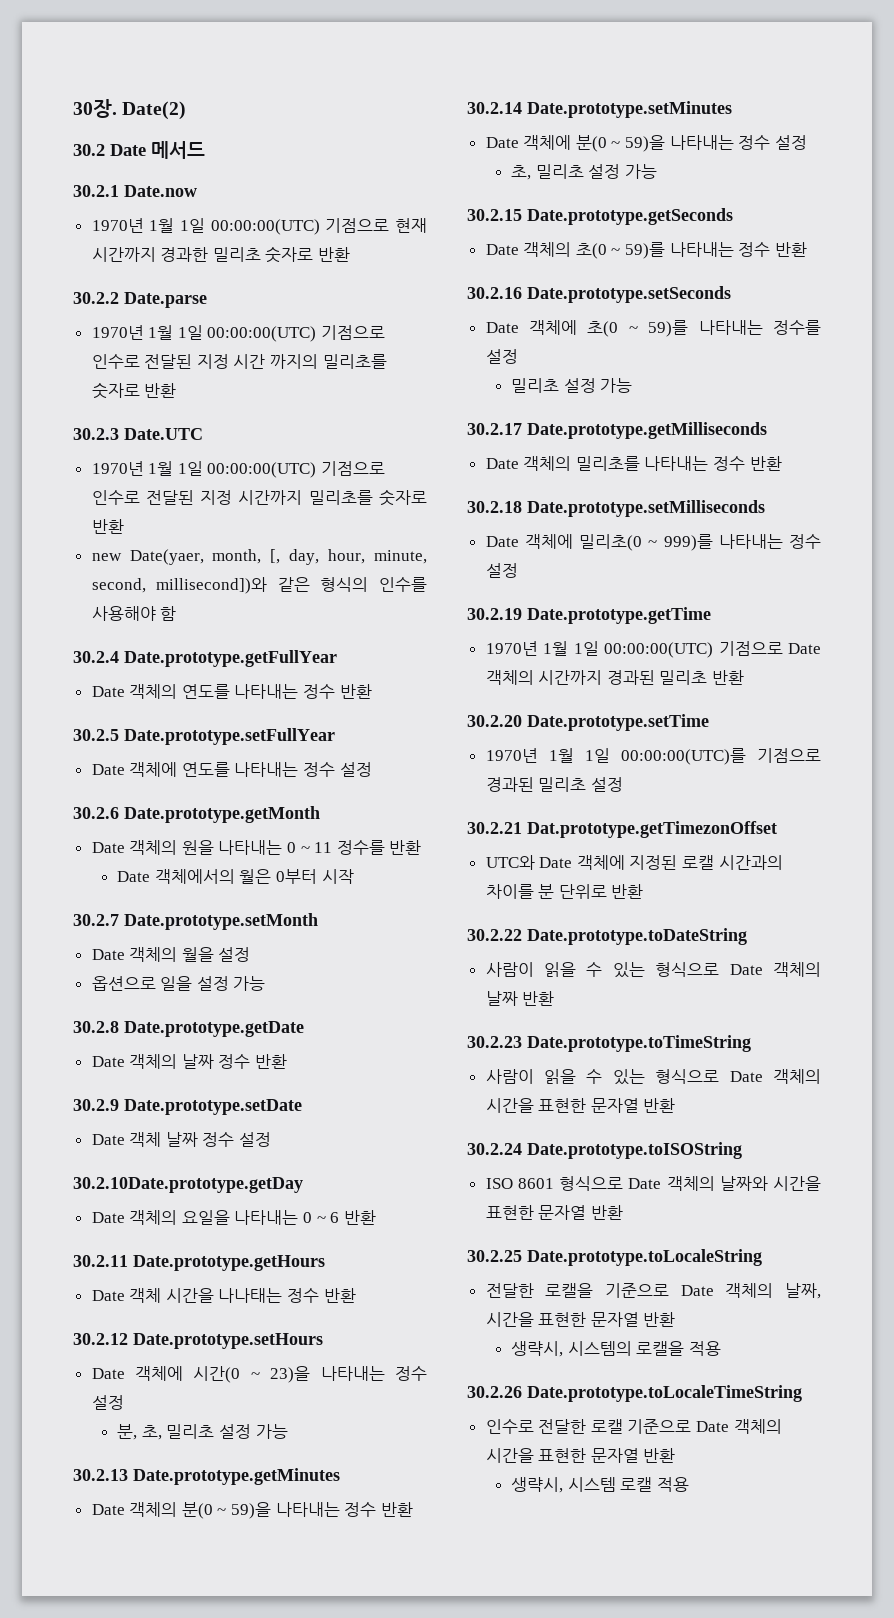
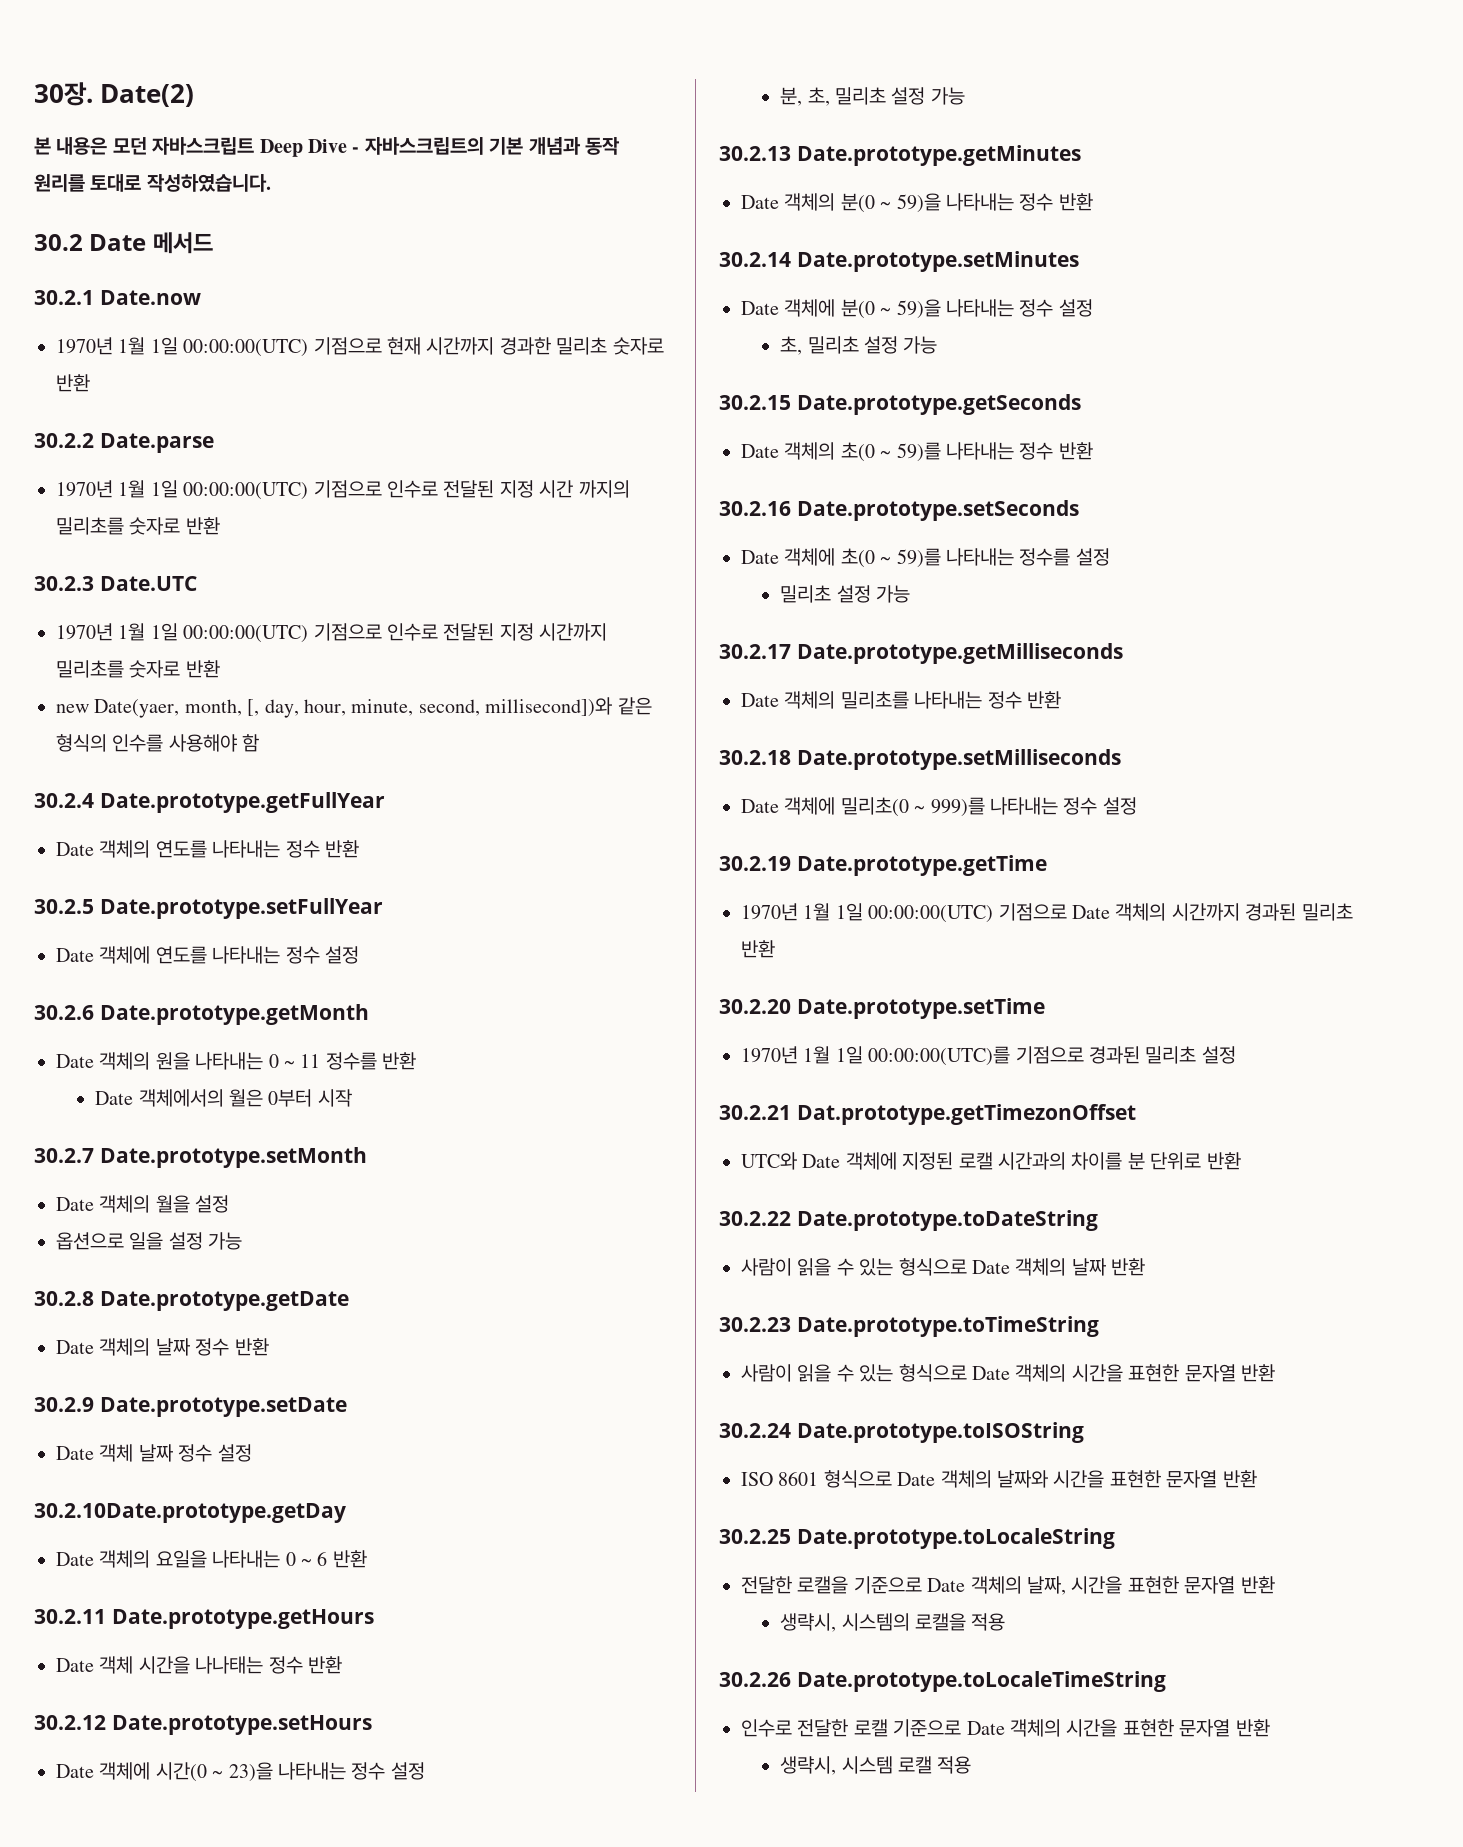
(187, 110) none -> [34,137,620,157] [34,174,271,192] // 본 내용은 모던 자바스크립트 Deep Dive - 자바스크립트의 기본 개념과 동작 원리를 토대로 작성하였습니다.

